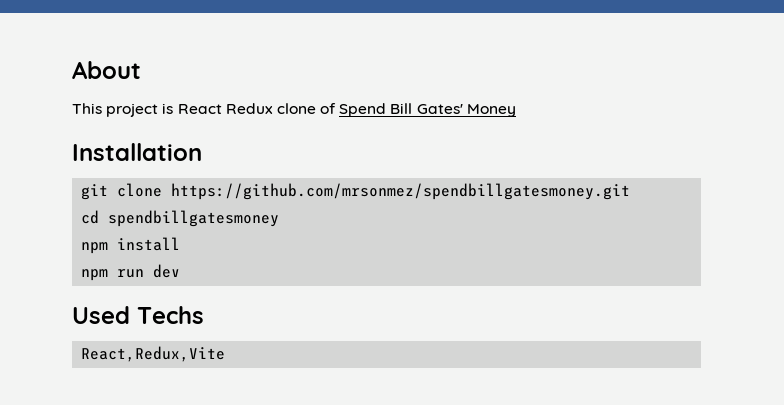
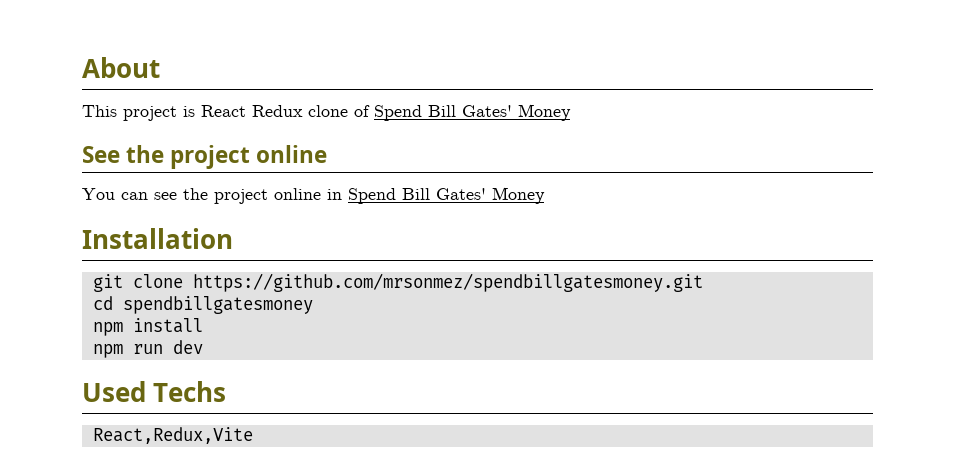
(516, 110) none -> [82,145,328,169] [82,187,545,204] // See the project online // You can see the project online in Spend Bill Gates' Money

